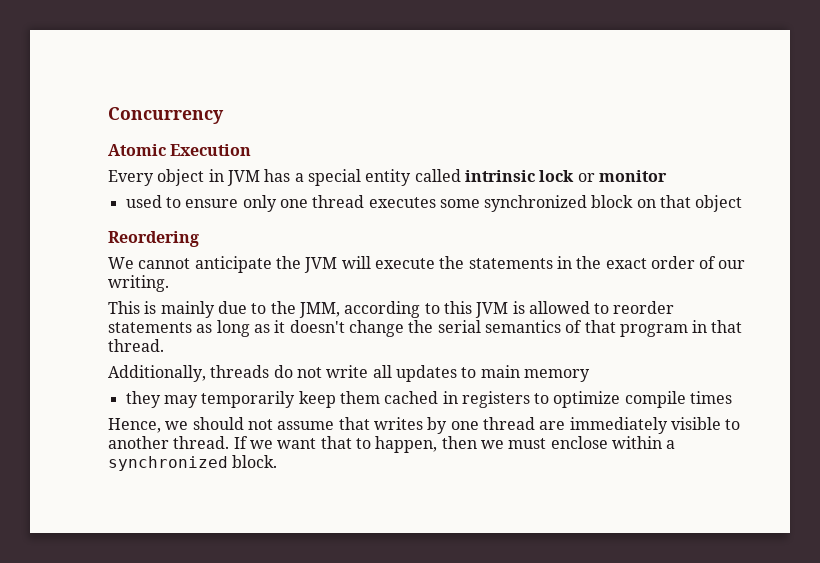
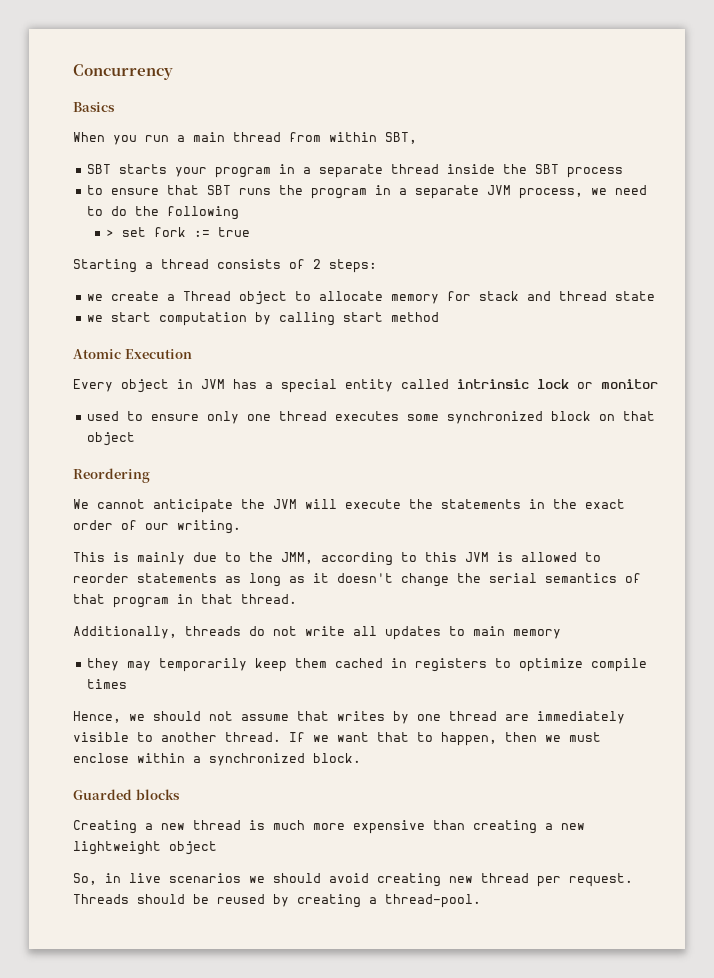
(224, 115) none -> [73,102,115,112] [73,132,417,145] [86,164,623,178] [86,185,647,199] [86,206,239,220] [106,227,251,237] [73,259,377,273] [86,291,655,305] [86,312,439,326] // Basics // When you run a main thread from within SBT, // SBT starts your program in a separate thread inside the SBT process // to ensure that SBT runs the program in a separate JVM process, we need to do the following // > set fork := true // Starting a thread consists of 2 steps: // we create a Thread object to allocate memory for stack and thread state // we start computation by calling start method
(278, 461) none -> [73,789,180,800] [73,820,585,834] [73,841,217,855] [73,873,633,887] [73,894,481,908] // Guarded blocks // Creating a new thread is much more expensive than creating a new lightweight object // So, in live scenarios we should avoid creating new thread per request. Threads should be reused by creating a thread-pool.

